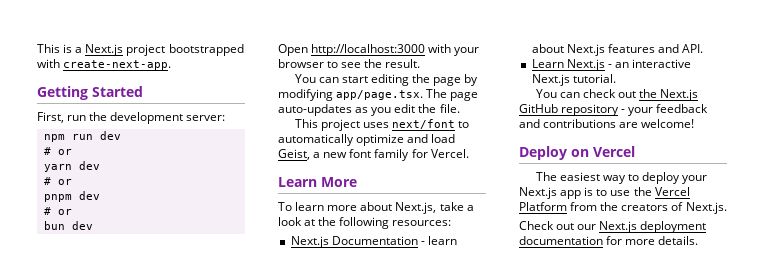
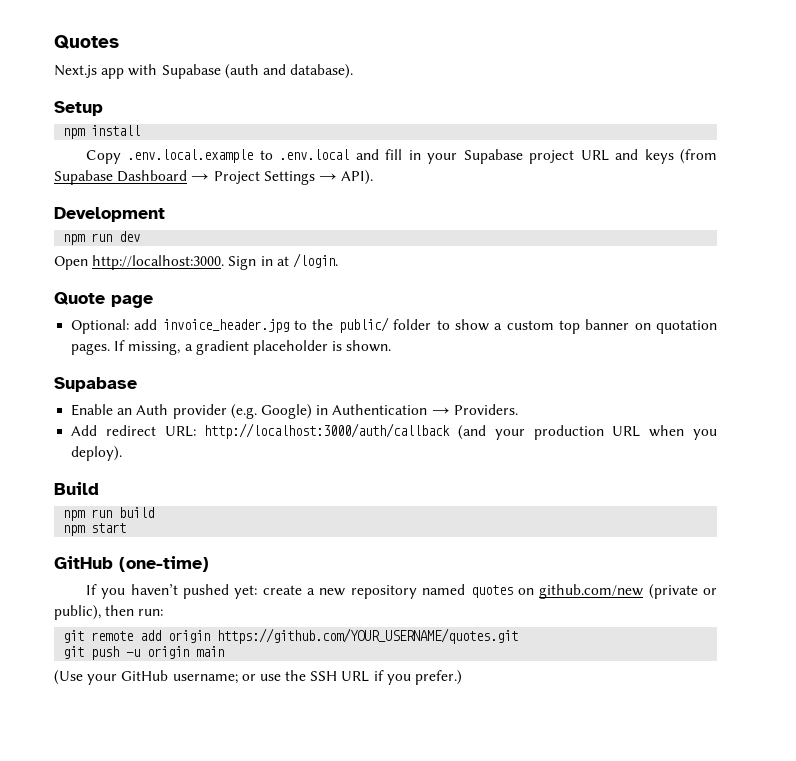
[37,44,244,56] [37,59,172,70] [37,86,143,100] [37,112,226,124] [43,131,121,142] [43,147,72,155] [43,161,100,172] [43,177,72,185] [43,191,100,202] [43,207,72,215] [43,221,93,230] [278,44,480,56] [278,59,421,68] [294,74,479,86] [278,89,479,101] [278,104,460,116] [294,119,470,131] [278,134,456,146] [278,149,469,161] [278,177,357,187] [278,202,474,214] [278,217,452,229] [290,236,457,248] [531,44,704,56] [531,59,692,71] [531,74,616,86] [535,89,699,101] [519,104,709,116] [519,119,695,128] [519,146,635,160] [535,172,708,184] [519,187,690,199] [519,202,727,214] [519,221,707,233] [519,236,699,245] This is a Next.js project bootstrapped with create-next-app. // Getting Started // First, run the development server: // npm run dev // # or // yarn dev // # or // pnpm dev // # or // bun dev // Open http://localhost:3000 with your browser to see the result. // You can start editing the page by modifying app/page.tsx. The page auto-updates as you edit the file. // This project uses next/font to automatically optimize and load Geist, a new font family for Vercel. // Learn More // To learn more about Next.js, take a look at the following resources: // Next.js Documentation - learn about Next.js features and API. // Learn Next.js - an interactive Next.js tutorial. // You can check out the Next.js GitHub repository - your feedback and contributions are welcome! // Deploy on Vercel // The easiest way to deploy your Next.js app is to use the Vercel Platform from the creators of Next.js. // Check out our Next.js deployment documentation for more details. -> [54,35,119,49] [54,64,354,79] [54,101,103,116] [63,125,141,139] [85,149,718,164] [54,170,374,185] [54,207,165,222] [63,231,141,245] [54,253,338,270] [54,292,153,308] [71,317,718,334] [71,340,392,355] [54,377,137,392] [71,404,518,419] [71,423,718,440] [71,446,123,461] [54,482,99,495] [63,507,155,521] [63,523,127,536] [54,556,209,572] [85,584,717,599] [54,605,164,620] [63,628,519,644] [63,646,225,660] [54,670,463,685] Quotes // Next.js app with Supabase (auth and database). // Setup // npm install // Copy .env.local.example to .env.local and fill in your Supabase project URL and keys (from Supabase Dashboard → Project Settings → API). // Development // npm run dev // Open http://localhost:3000. Sign in at /login. // Quote page // Optional: add invoice_header.jpg to the public/ folder to show a custom top banner on quotation pages. If missing, a gradient placeholder is shown. // Supabase // Enable an Auth provider (e.g. Google) in Authentication → Providers. // Add redirect URL: http://localhost:3000/auth/callback (and your production URL when you deploy). // Build // npm run build // npm start // GitHub (one-time) // If you haven’t pushed yet: create a new repository named quotes on github.com/new (private or public), then run: // git remote add origin https://github.com/YOUR_USERNAME/quotes.git // git push -u origin main // (Use your GitHub username; or use the SSH URL if you prefer.)

